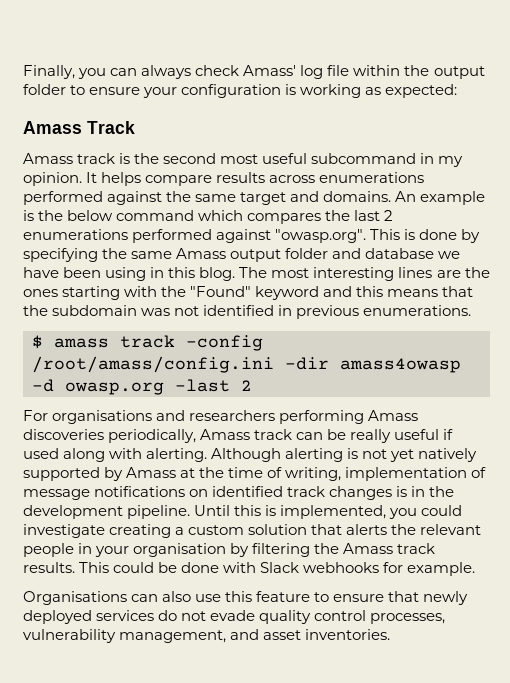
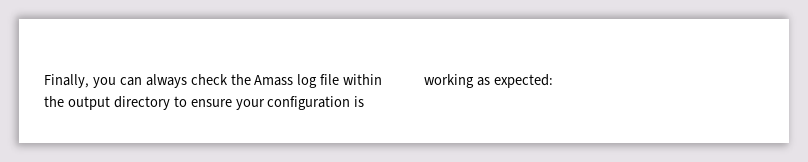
[243,65,297,76] Amass' -> [230,74,294,86] the Amass
[23,84,66,95] folder -> [113,96,170,110] directory
[23,121,135,134] [23,153,464,167] [23,172,425,186] [23,191,486,205] [23,210,394,224] [23,229,481,243] [23,248,461,262] [23,267,490,281] [23,286,474,300] [23,305,472,319] [32,335,263,351] [32,356,461,373] [32,379,252,395] [23,410,419,424] [23,429,454,443] [23,448,478,462] [23,467,487,481] [23,486,455,500] [23,505,463,519] [23,524,482,538] [23,543,436,557] [23,562,476,576] [23,591,469,605] [23,610,446,624] [23,629,391,643] // Amass Track // Amass track is the second most useful subcommand in my opinion. It helps compare results across enumerations performed against the same target and domains. An example is the below command which compares the last 2 enumerations performed against "owasp.org". This is done by specifying the same Amass output folder and database we have been using in this blog. The most interesting lines are the ones starting with the "Found" keyword and this means that the subdomain was not identified in previous enumerations. // $ amass track -config /root/amass/config.ini -dir amass4owasp -d owasp.org -last 2 // For organisations and researchers performing Amass discoveries periodically, Amass track can be really useful if used along with alerting. Although alerting is not yet natively supported by Amass at the time of writing, implementation of message notifications on identified track changes is in the development pipeline. Until this is implemented, you could investigate creating a custom solution that alerts the relevant people in your organisation by filtering the Amass track results. This could be done with Slack webhooks for example. // Organisations can also use this feature to ensure that newly deployed services do not evade quality control processes, vulnerability management, and asset inventories. -> (553, 81) none

